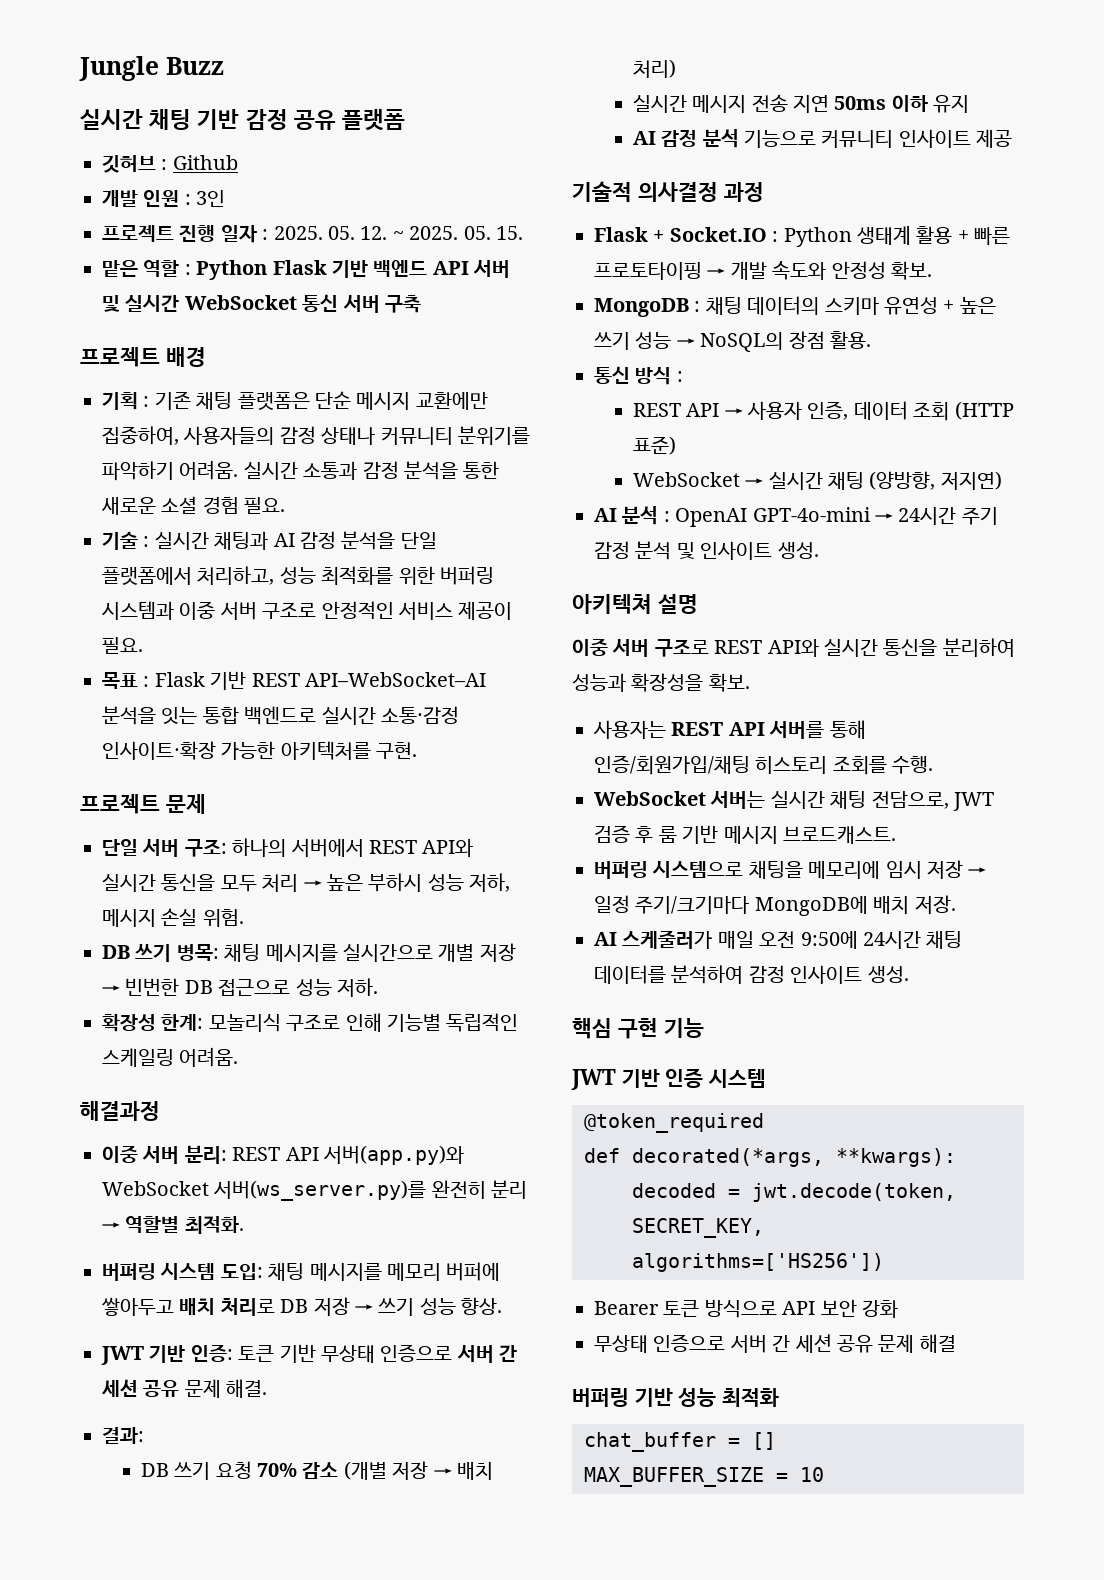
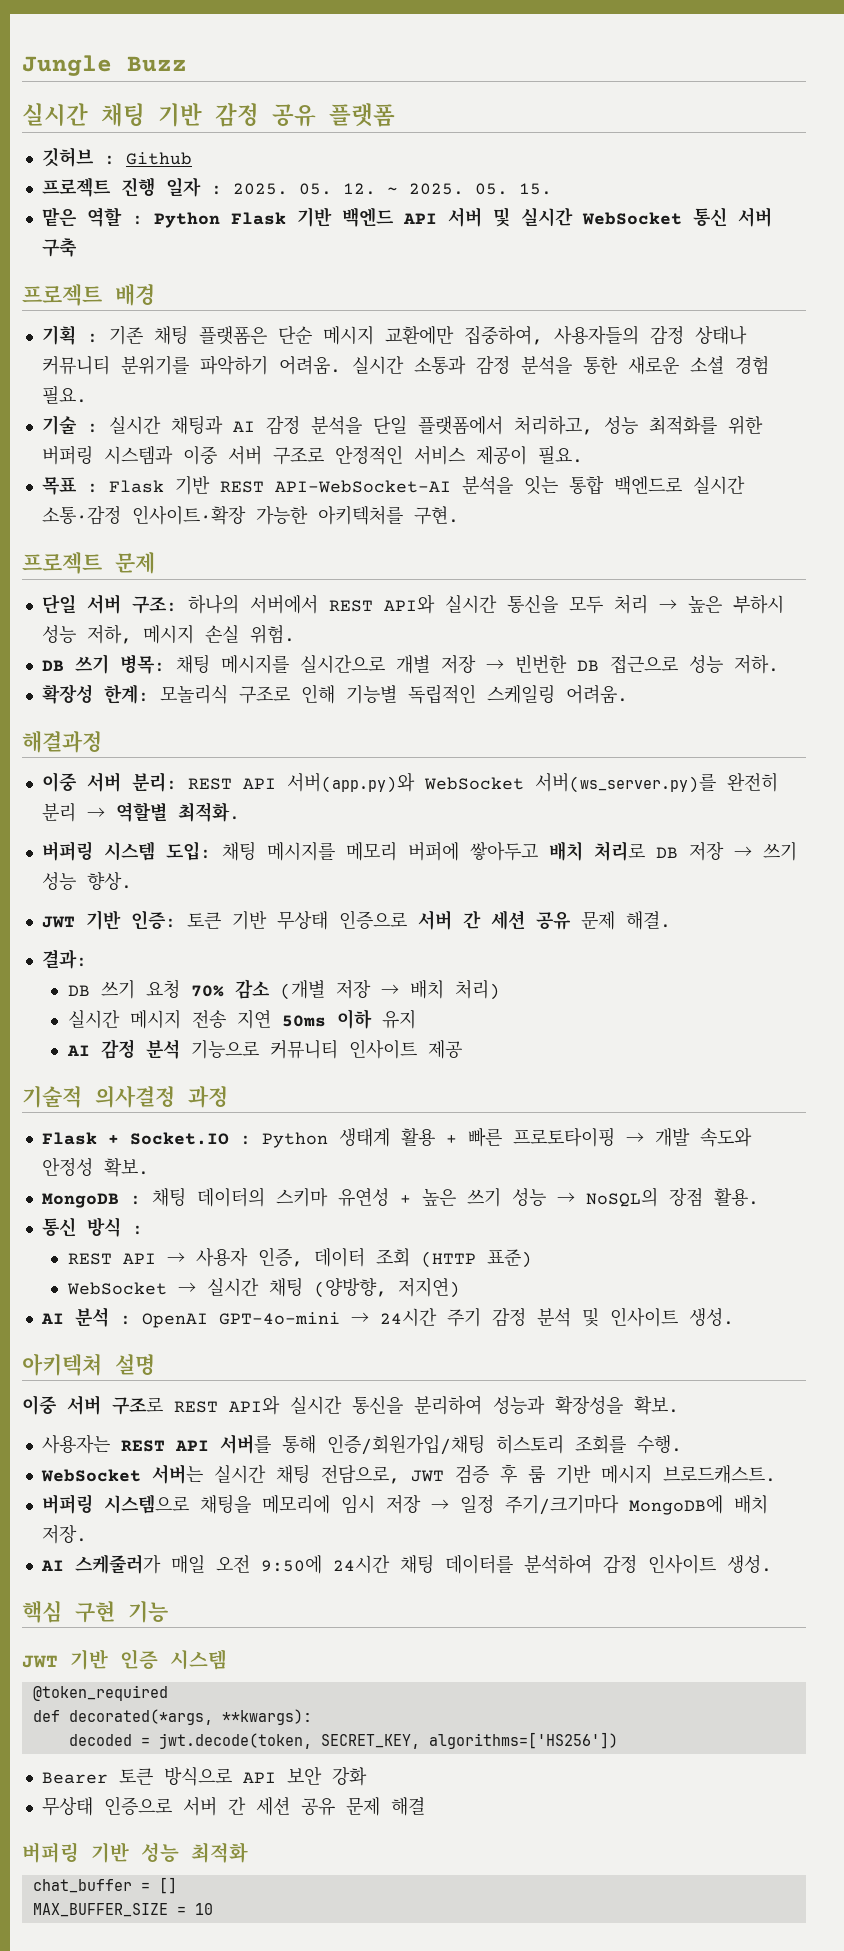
[102,190,226,207] // 개발 인원 : 3인 -> (192, 158) none

